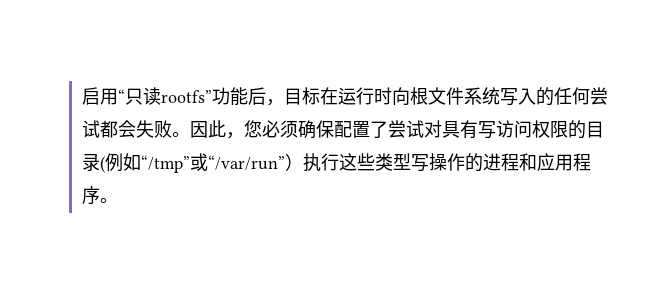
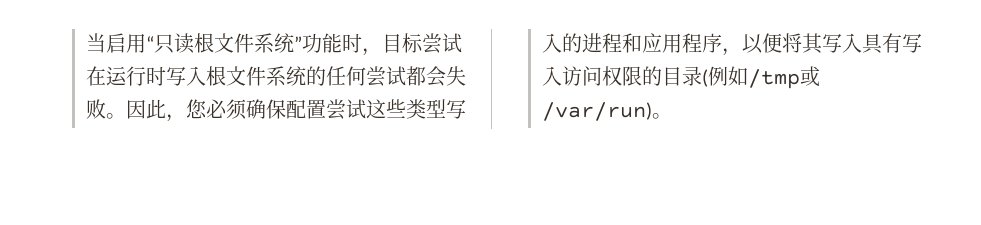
(81, 96) none -> [85,33,106,53] 当
[160,87,536,106] rootfs”功能后，目标在运行时向根文件系统写入 -> [193,33,462,56] [85,66,306,86] 根文件系统”功能时，目标尝试在运行时写入根文件系统
[369,120,496,139] 了尝试对具有写 -> [325,99,466,120] [541,33,922,56] [541,66,562,86] 尝试这些类型写入的进程和应用程序，以便将其写入具有写入
[140,153,591,173] [81,186,100,205] “/tmp”或“/var/run”）执行这些类型写操作的进程和应用程序 -> [747,66,820,89] [541,102,652,121] /tmp或/var/run)

